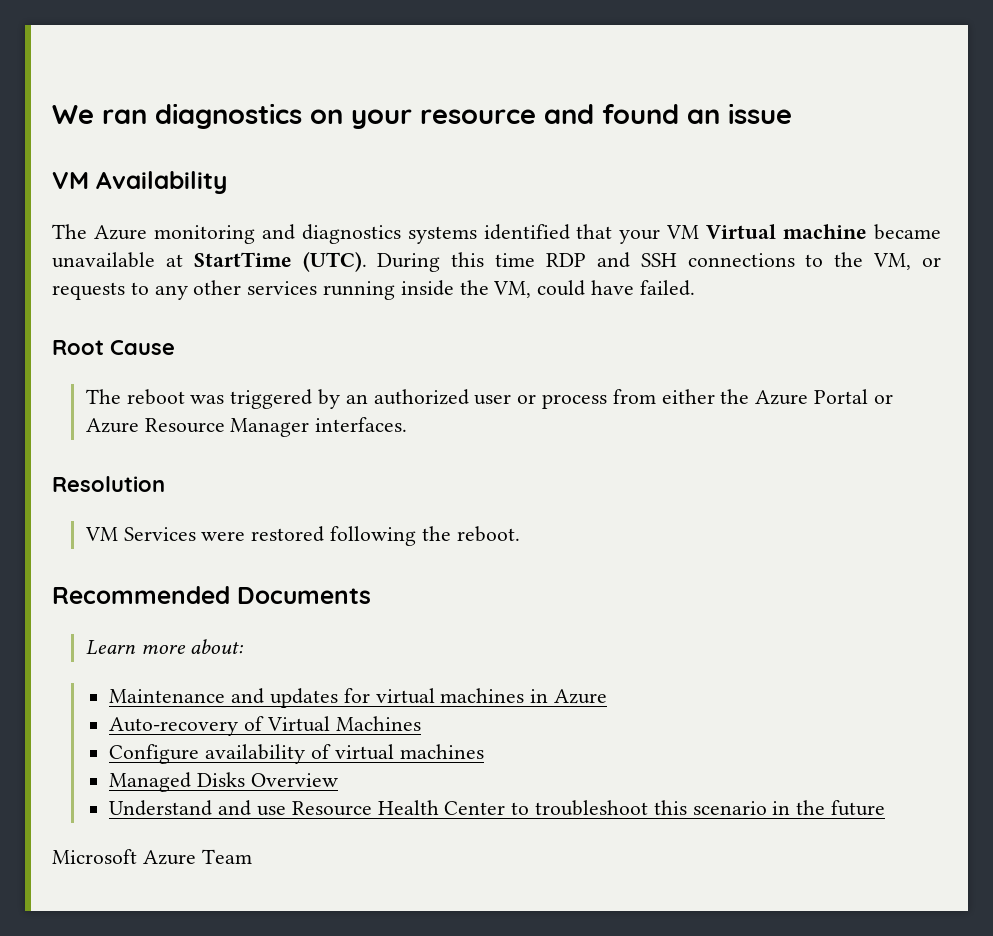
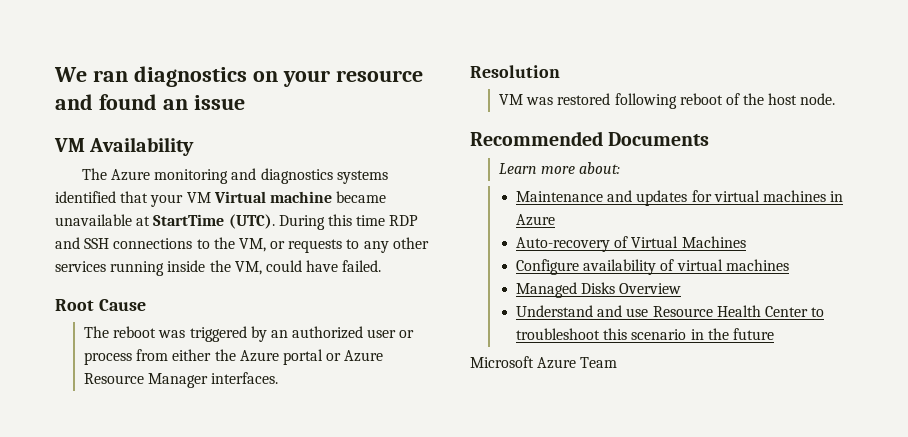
[813,389,868,404] Portal -> [282,349,323,365] portal
[123,526,520,546] Services were restored following the reboot. -> [526,93,836,109] was restored following reboot of the host node.

